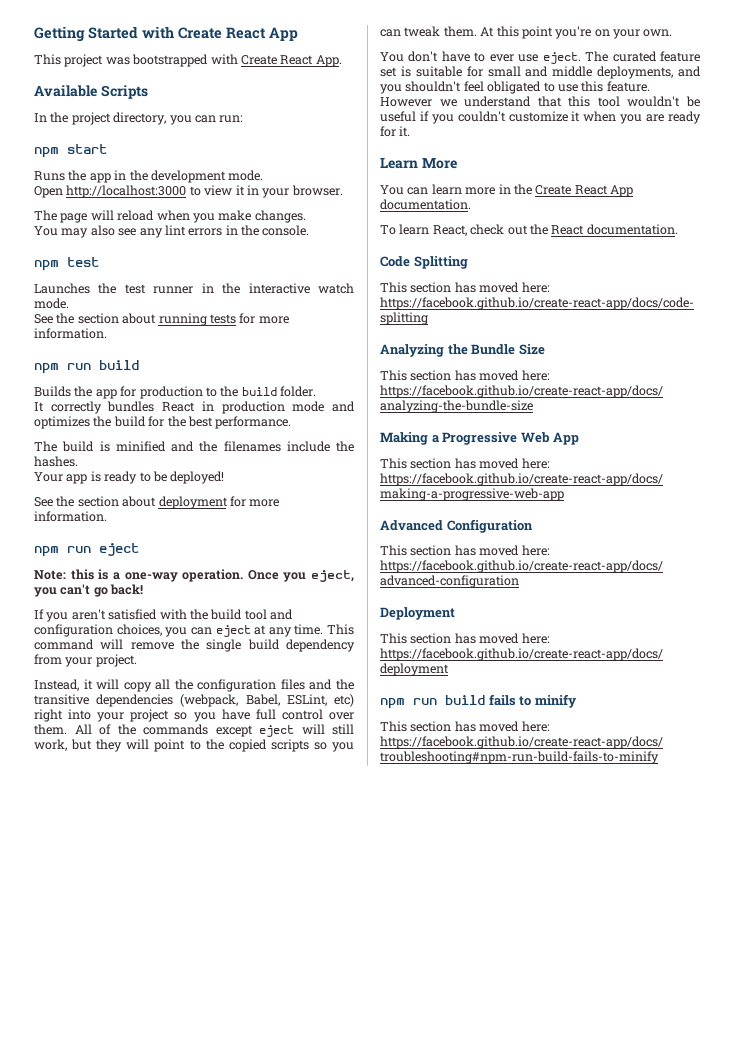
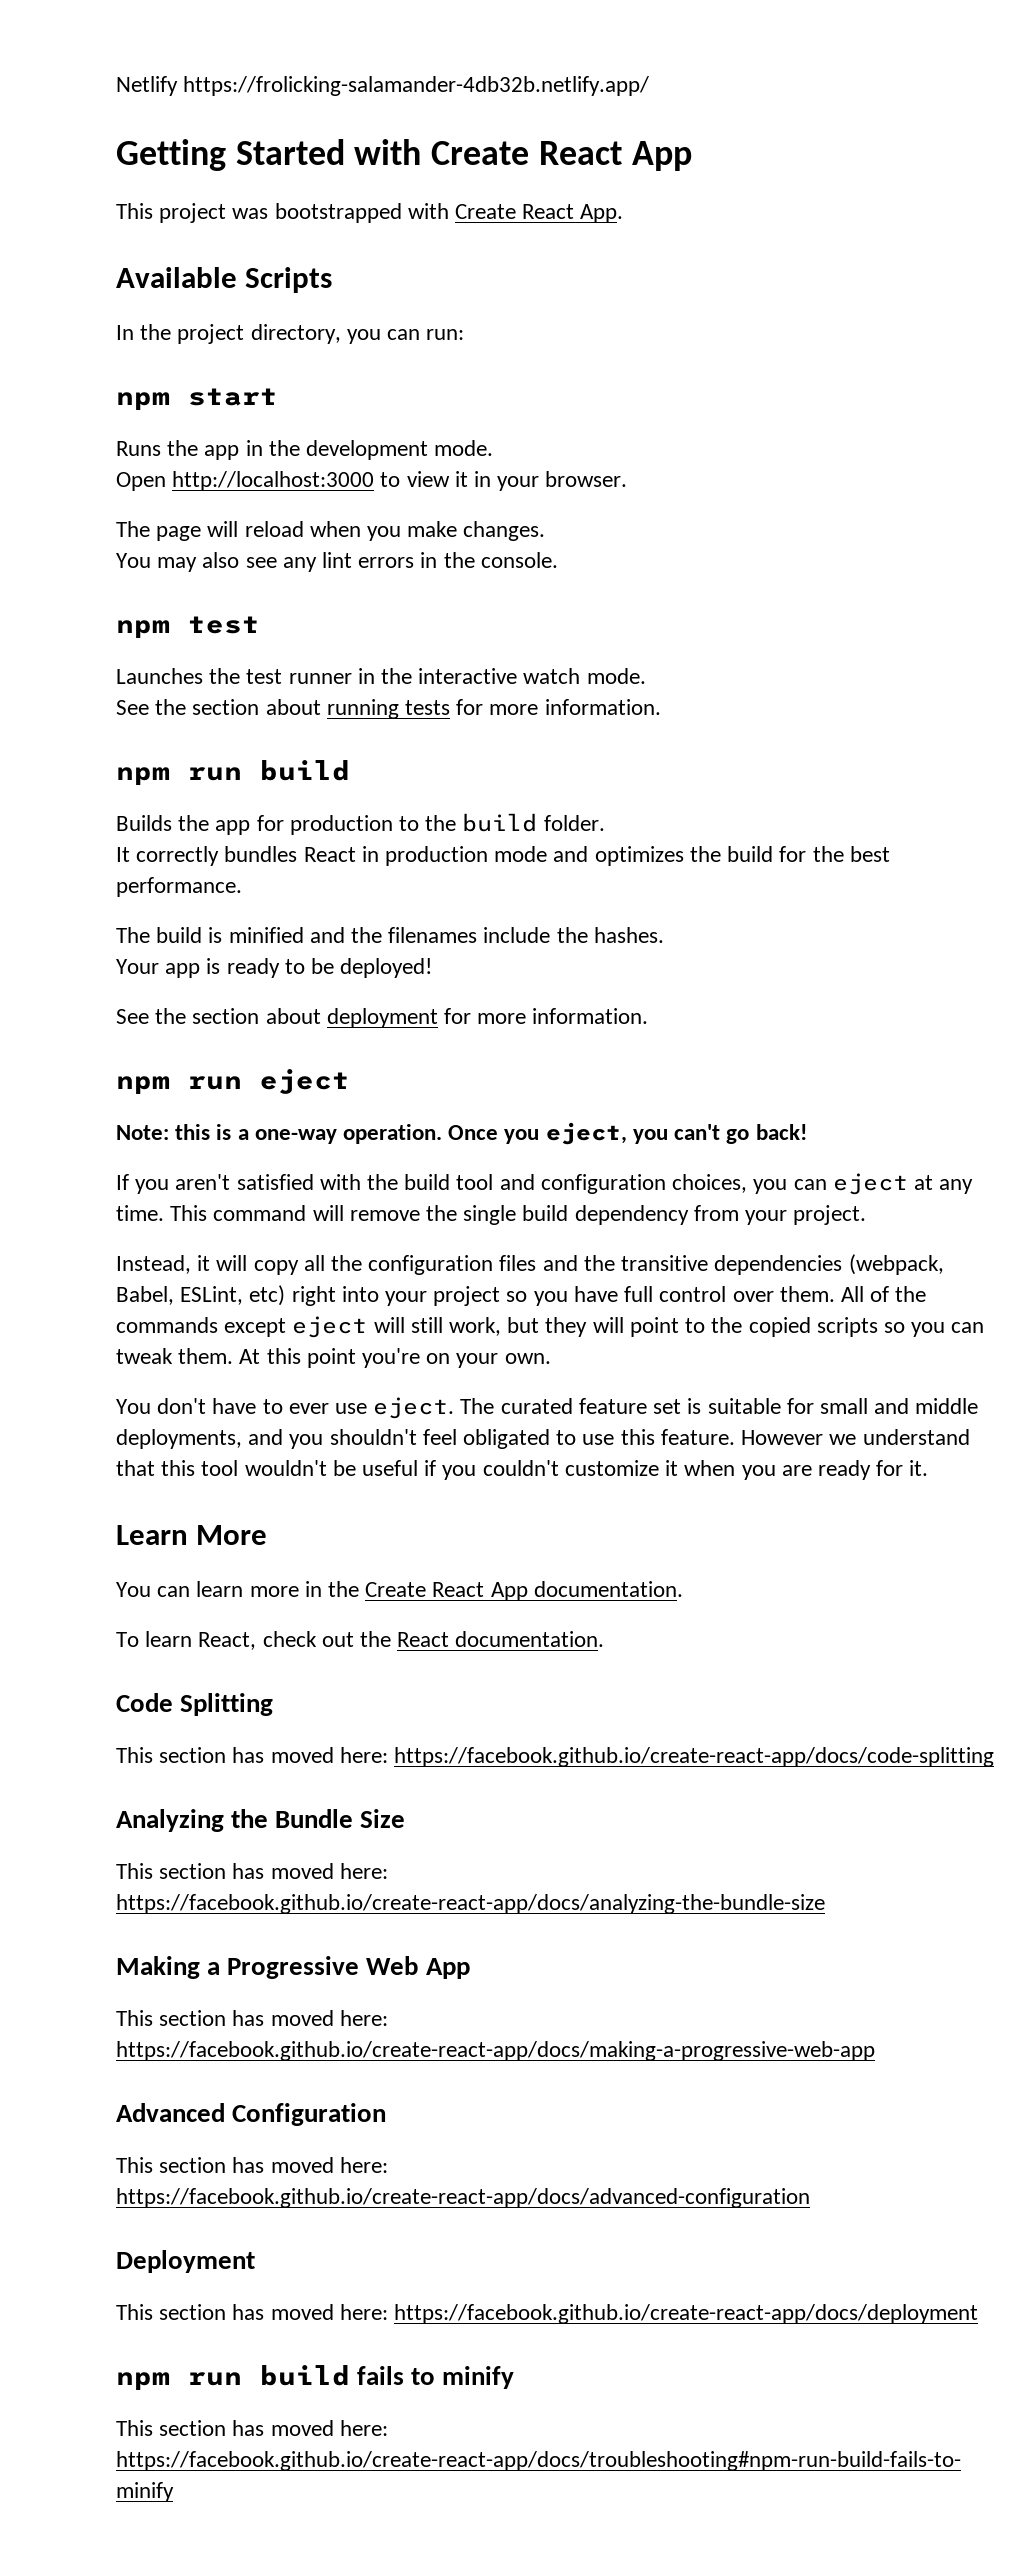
(34, 34) none -> [116,76,650,96] Netlify https://frolicking-salamander-4db32b.netlify.app/ //

